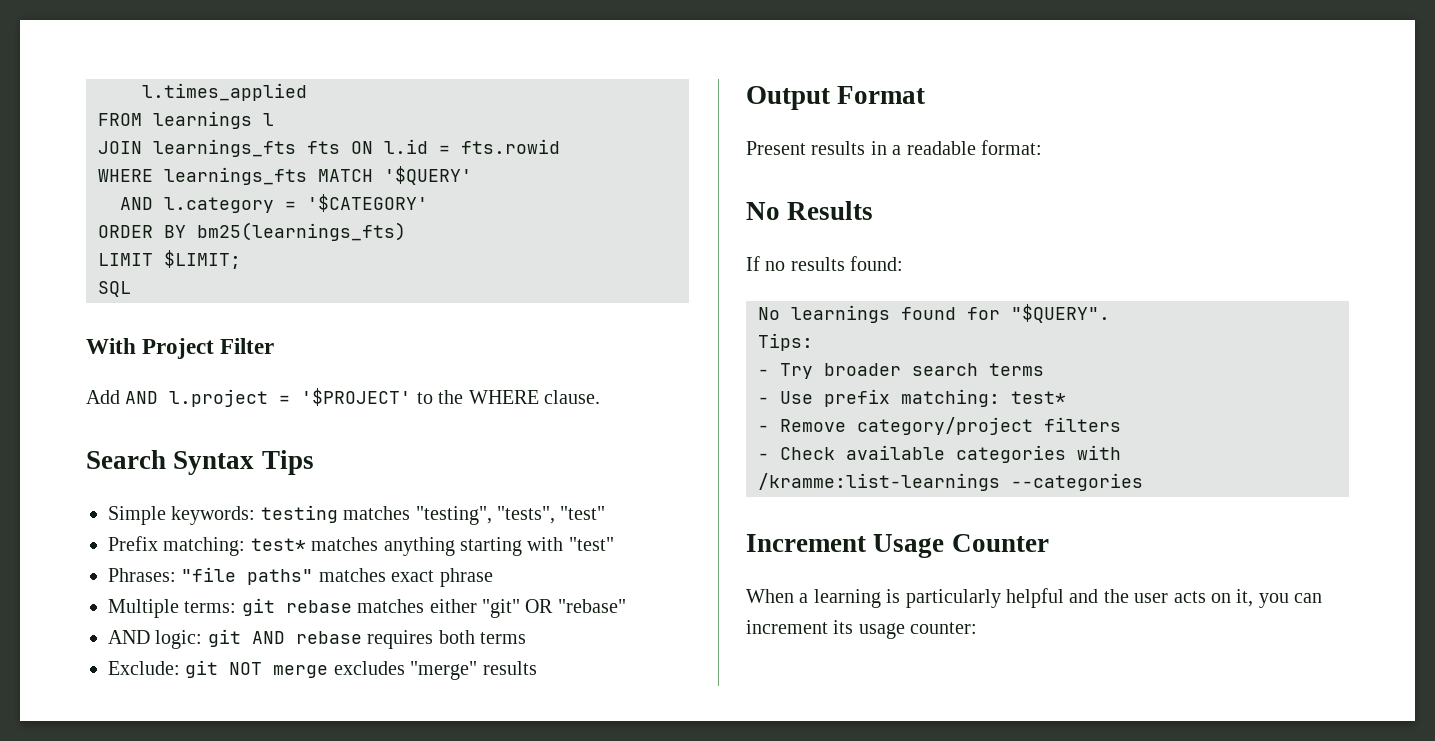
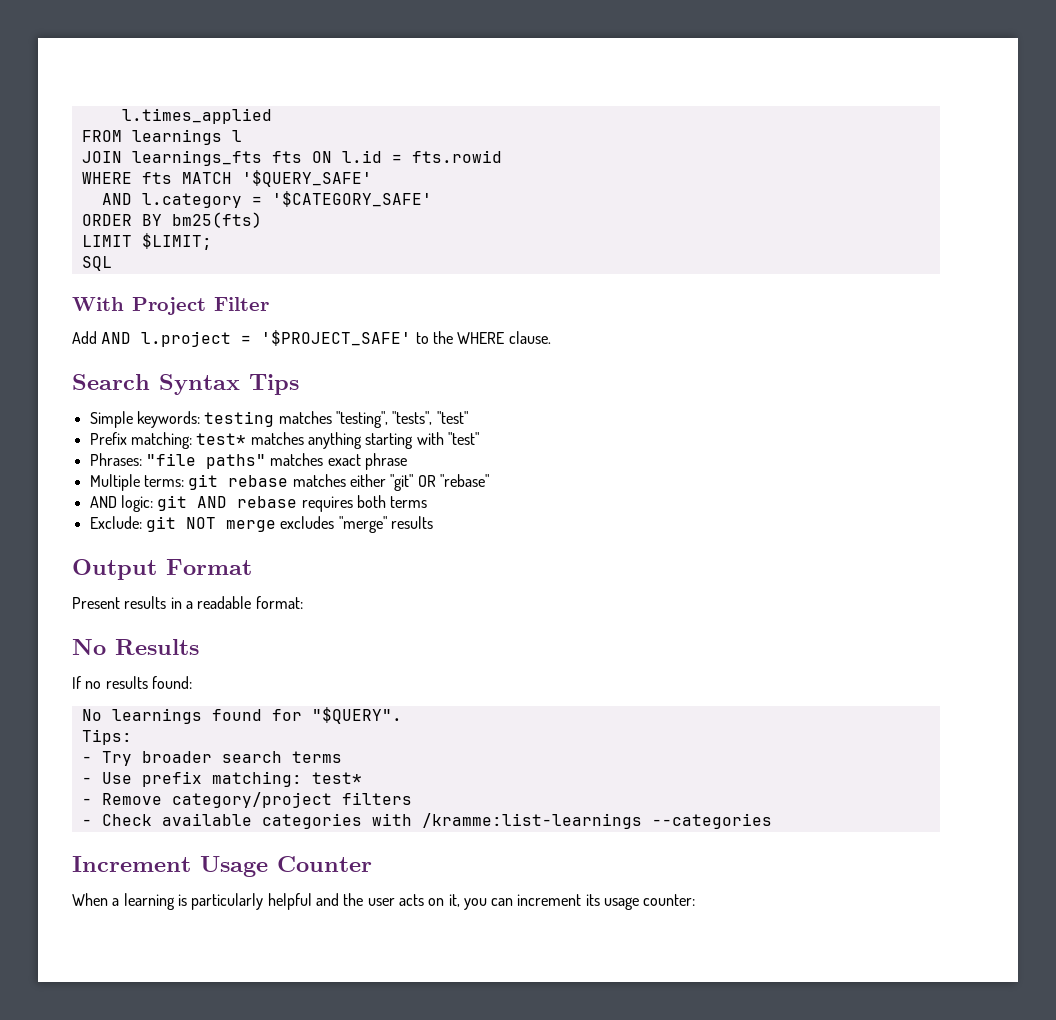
[164,166,472,185] learnings_fts MATCH '$QUERY' -> [141,170,372,187] fts MATCH '$QUERY_SAFE'
[307,194,428,212] '$CATEGORY' -> [271,191,432,207] '$CATEGORY_SAFE'
[197,222,406,241] bm25(learnings_fts) -> [171,212,262,228] bm25(fts)
[301,388,412,406] '$PROJECT' -> [261,330,412,346] '$PROJECT_SAFE'

